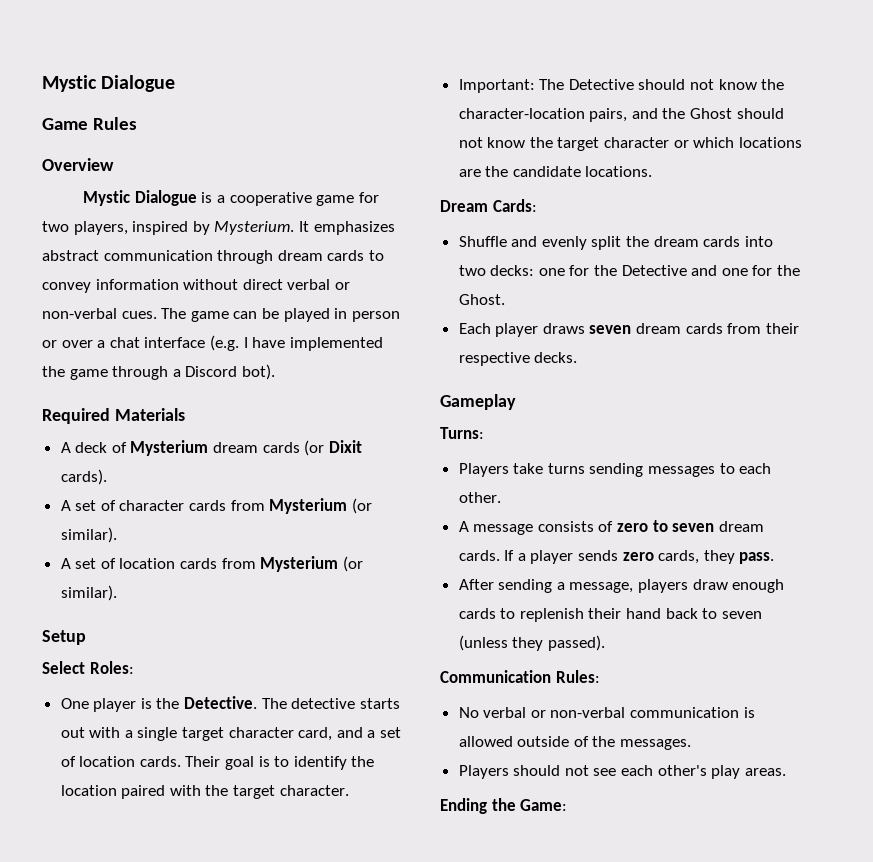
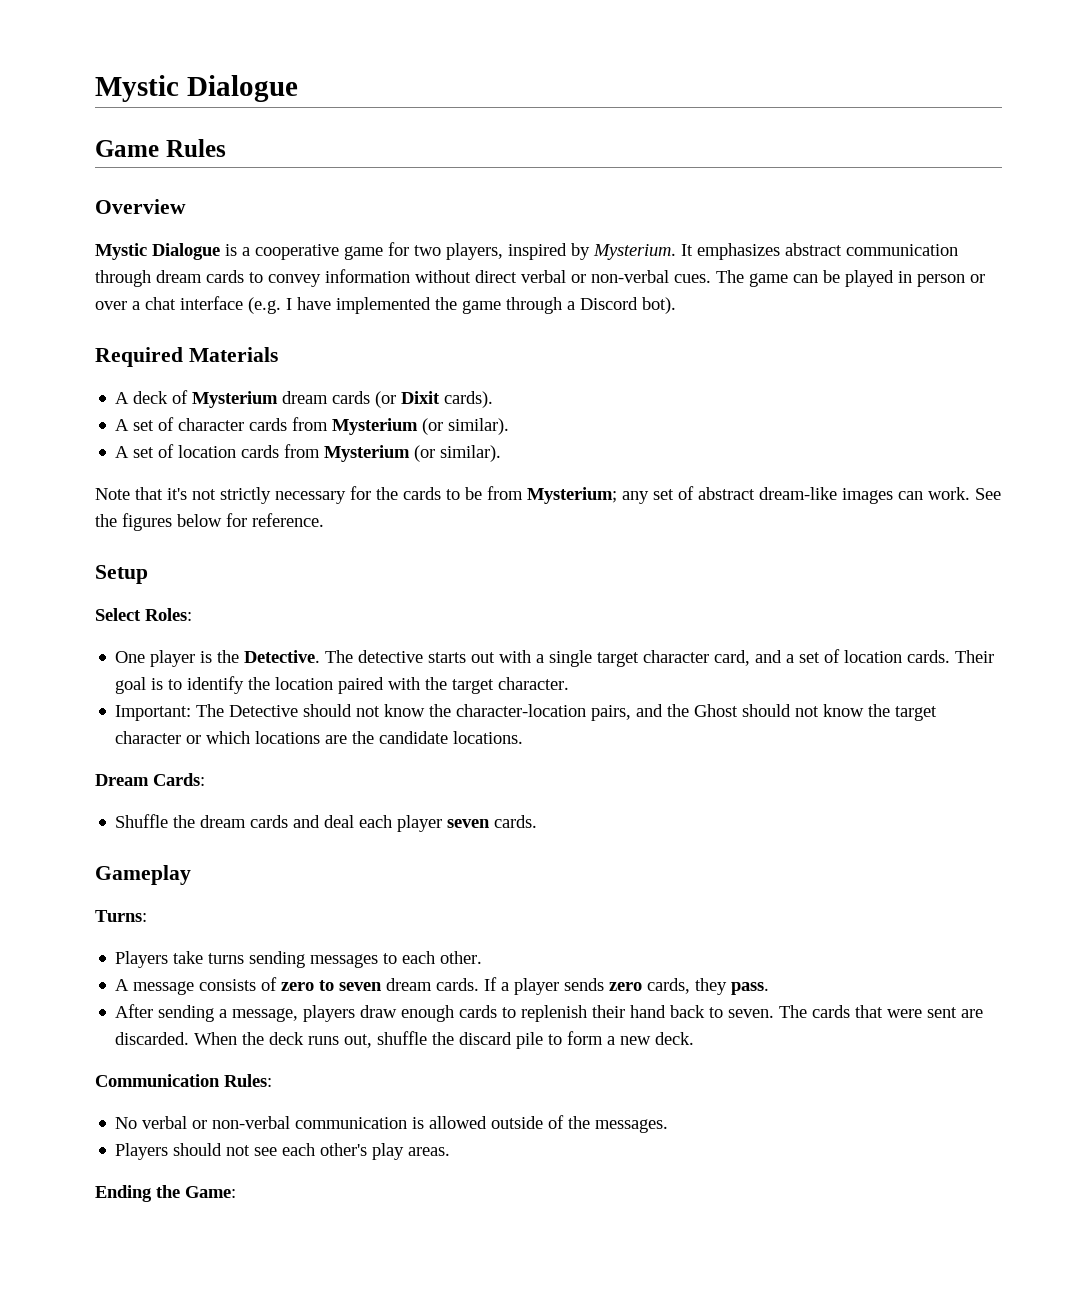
(117, 593) none -> [95,486,1001,504] [95,513,324,531] // Note that it's not strictly necessary for the cards to be from Mysterium; any set of abstract dream-like images can work. See the figures below for reference.
[511,236,773,250] [458,265,801,276] [458,294,505,305] [458,323,799,337] [458,352,578,366] and evenly split the dream cards into two decks: one for the Detective and one for the Ghost. // Each player draws seven dream cards from their respective decks. -> [173,815,538,832] the dream cards and deal each player seven cards.
[721,611,762,619] [458,635,605,651] seven (unless they passed). -> [728,1005,984,1018] [115,1031,695,1049] seven. The cards that were sent are discarded. When the deck runs out, shuffle the discard pile to form a new deck.

